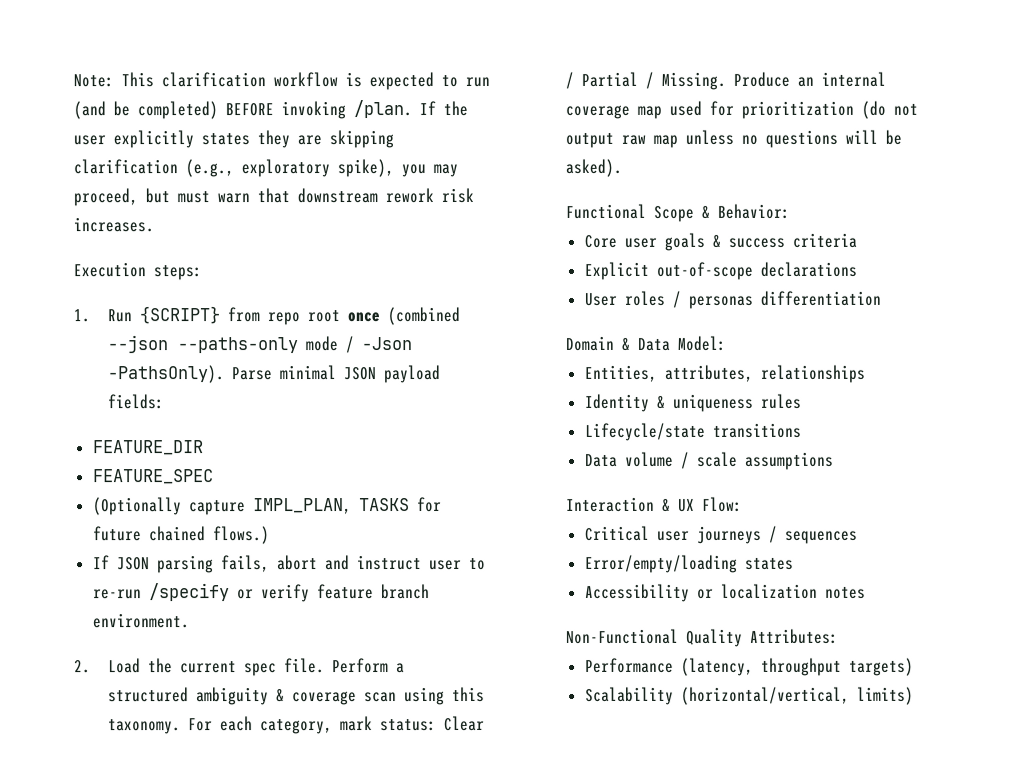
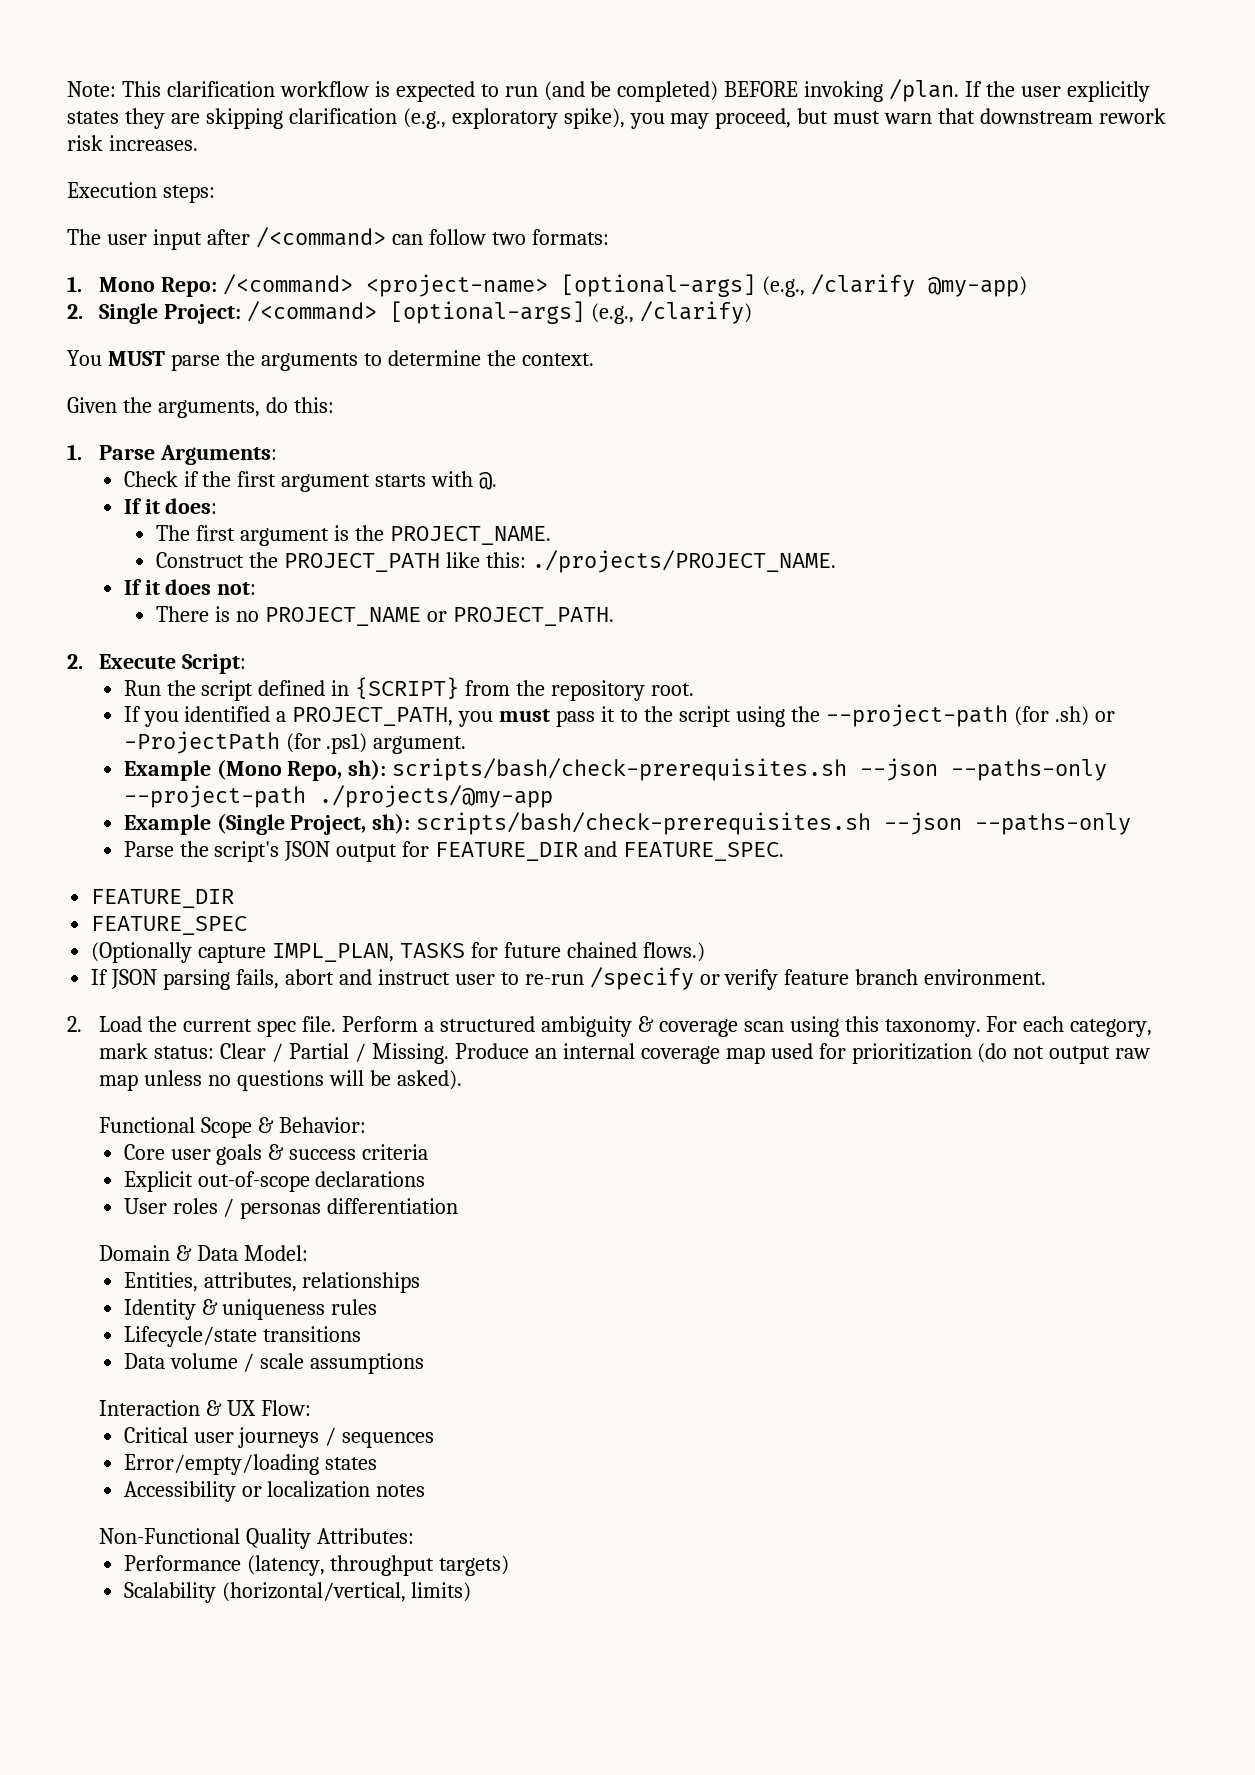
[73,306,460,326] [106,335,412,354] [106,365,440,384] [107,394,165,410] 1. Run {SCRIPT} from repo root once (combined --json --paths-only mode / -Json -PathsOnly). Parse minimal JSON payload fields: -> [67,227,609,250] [67,274,1028,297] [67,301,753,324] [67,350,594,371] [67,397,334,418] [67,444,278,465] [123,471,498,492] [123,498,218,514] [155,525,551,546] [155,550,836,573] [123,579,257,595] [155,606,614,626] [67,654,247,674] [123,677,695,701] [123,704,1115,727] [123,731,467,754] [123,758,1108,781] [123,785,553,808] [123,812,1132,835] [123,841,785,862] The user input after /<command> can follow two formats: // 1. Mono Repo: /<command> <project-name> [optional-args] (e.g., /clarify @my-app) // 2. Single Project: /<command> [optional-args] (e.g., /clarify) // You MUST parse the arguments to determine the context. // Given the arguments, do this: // 1. Parse Arguments: // Check if the first argument starts with @. // If it does: // The first argument is the PROJECT_NAME. // Construct the PROJECT_PATH like this: ./projects/PROJECT_NAME. // If it does not: // There is no PROJECT_NAME or PROJECT_PATH. // 2. Execute Script: // Run the script defined in {SCRIPT} from the repository root. // If you identified a PROJECT_PATH, you must pass it to the script using the --project-path (for .sh) or -ProjectPath (for .ps1) argument. // Example (Mono Repo, sh): scripts/bash/check-prerequisites.sh --json --paths-only --project-path ./projects/@my-app // Example (Single Project, sh): scripts/bash/check-prerequisites.sh --json --paths-only // Parse the script's JSON output for FEATURE_DIR and FEATURE_SPEC.

